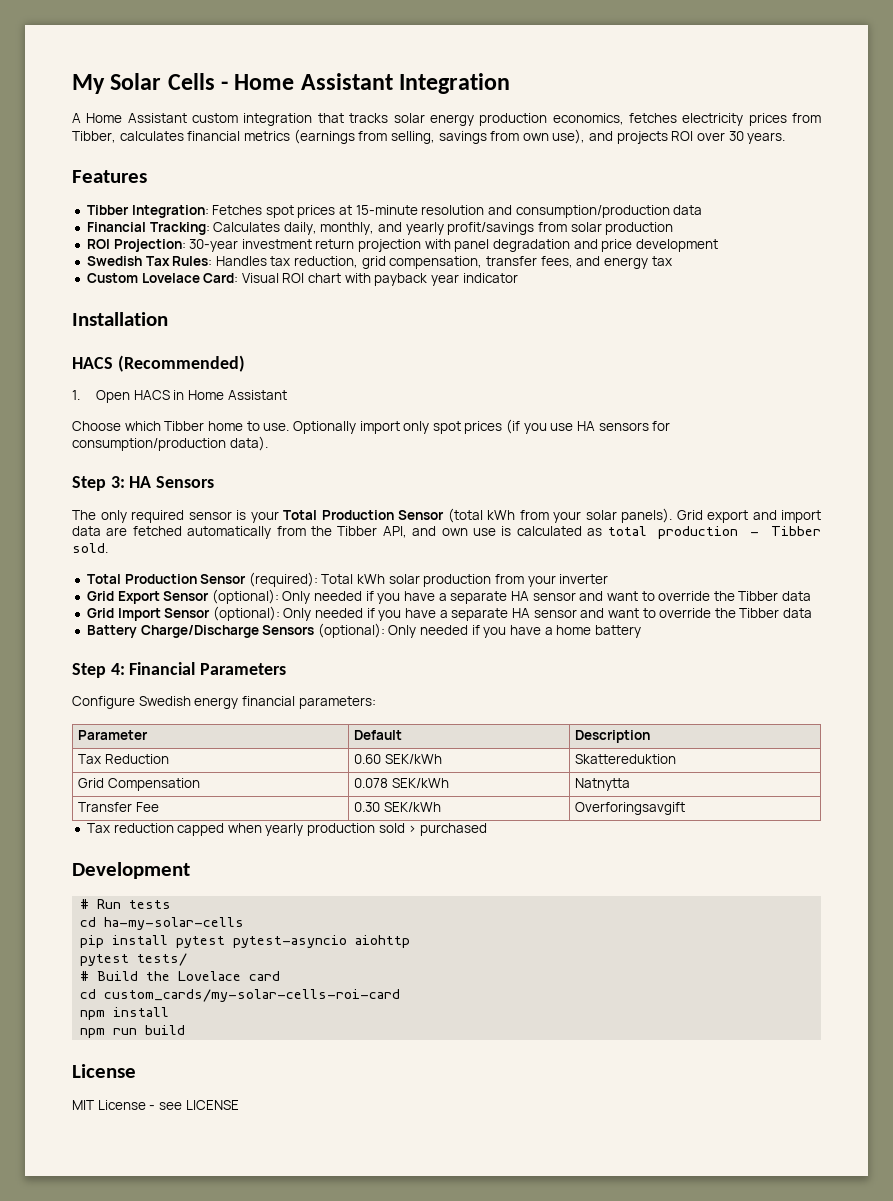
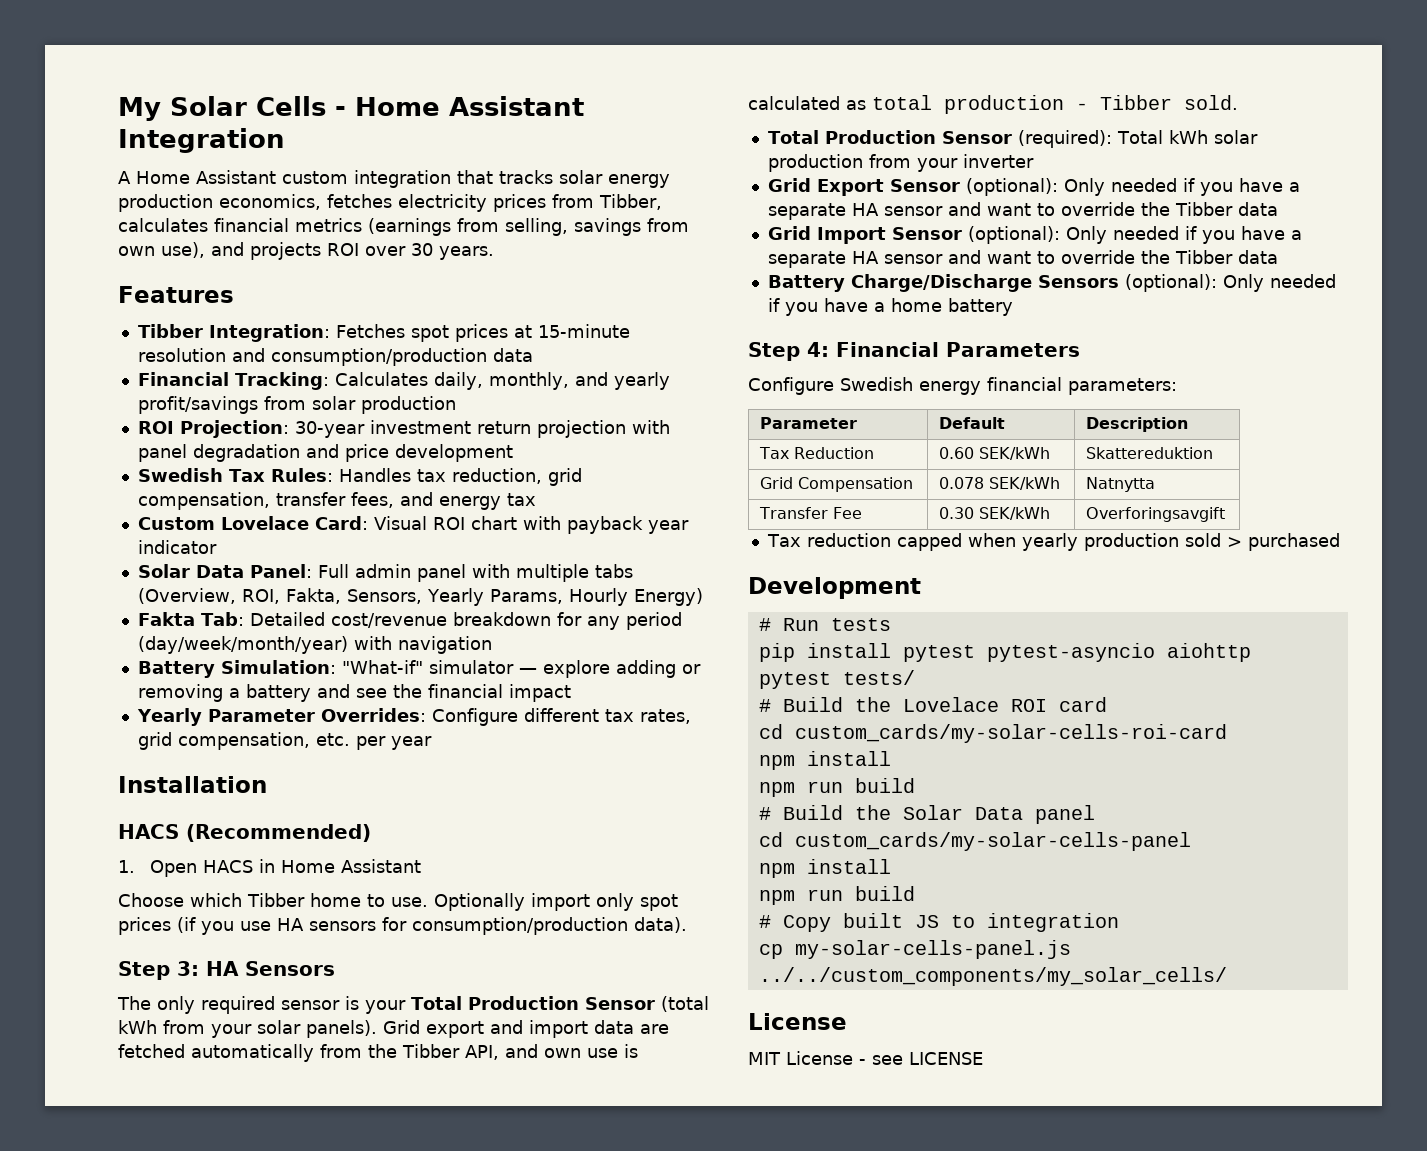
(518, 278) none -> [137,564,633,582] [137,588,703,606] [137,612,682,630] [137,636,492,654] [137,660,701,678] [137,684,571,702] [136,708,691,726] [137,732,432,750] // Solar Data Panel: Full admin panel with multiple tabs (Overview, ROI, Fakta, Sensors, Yearly Params, Hourly Energy) // Fakta Tab: Detailed cost/revenue breakdown for any period (day/week/month/year) with navigation // Battery Simulation: "What-if" simulator — explore adding or removing a battery and see the financial impact // Yearly Parameter Overrides: Configure different tax rates, grid compensation, etc. per year
[80,917,245,930] // cd ha-my-solar-cells -> (891, 624) none
(242, 976) none -> [1010,699,1047,712] ROI
(186, 1030) none -> [758,805,1095,824] [758,832,1191,851] [758,859,891,878] [758,886,915,905] [758,913,1119,932] [758,940,1071,959] [758,967,1227,986] // # Build the Solar Data panel // cd custom_cards/my-solar-cells-panel // npm install // npm run build // # Copy built JS to integration // cp my-solar-cells-panel.js ../../custom_components/my_solar_cells/

